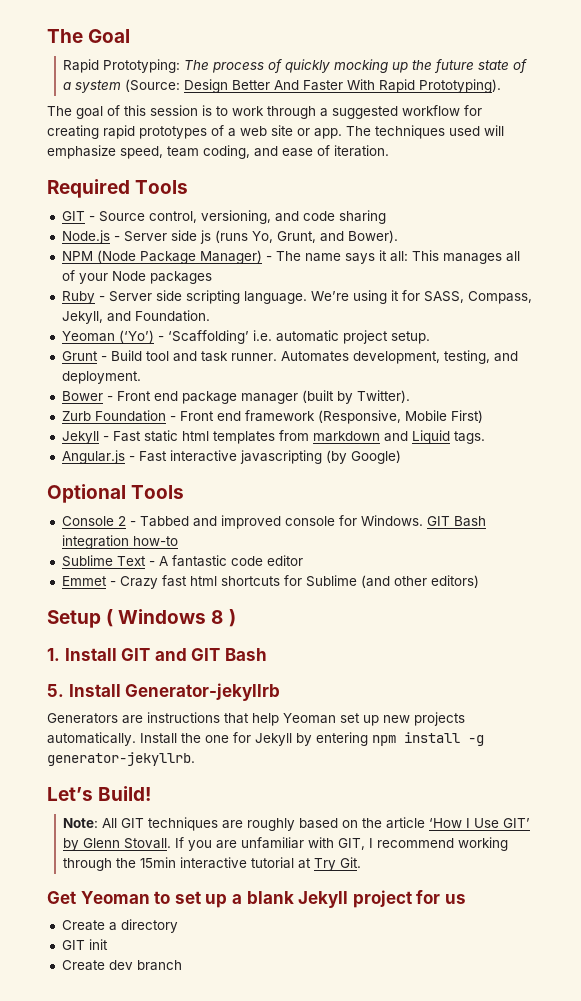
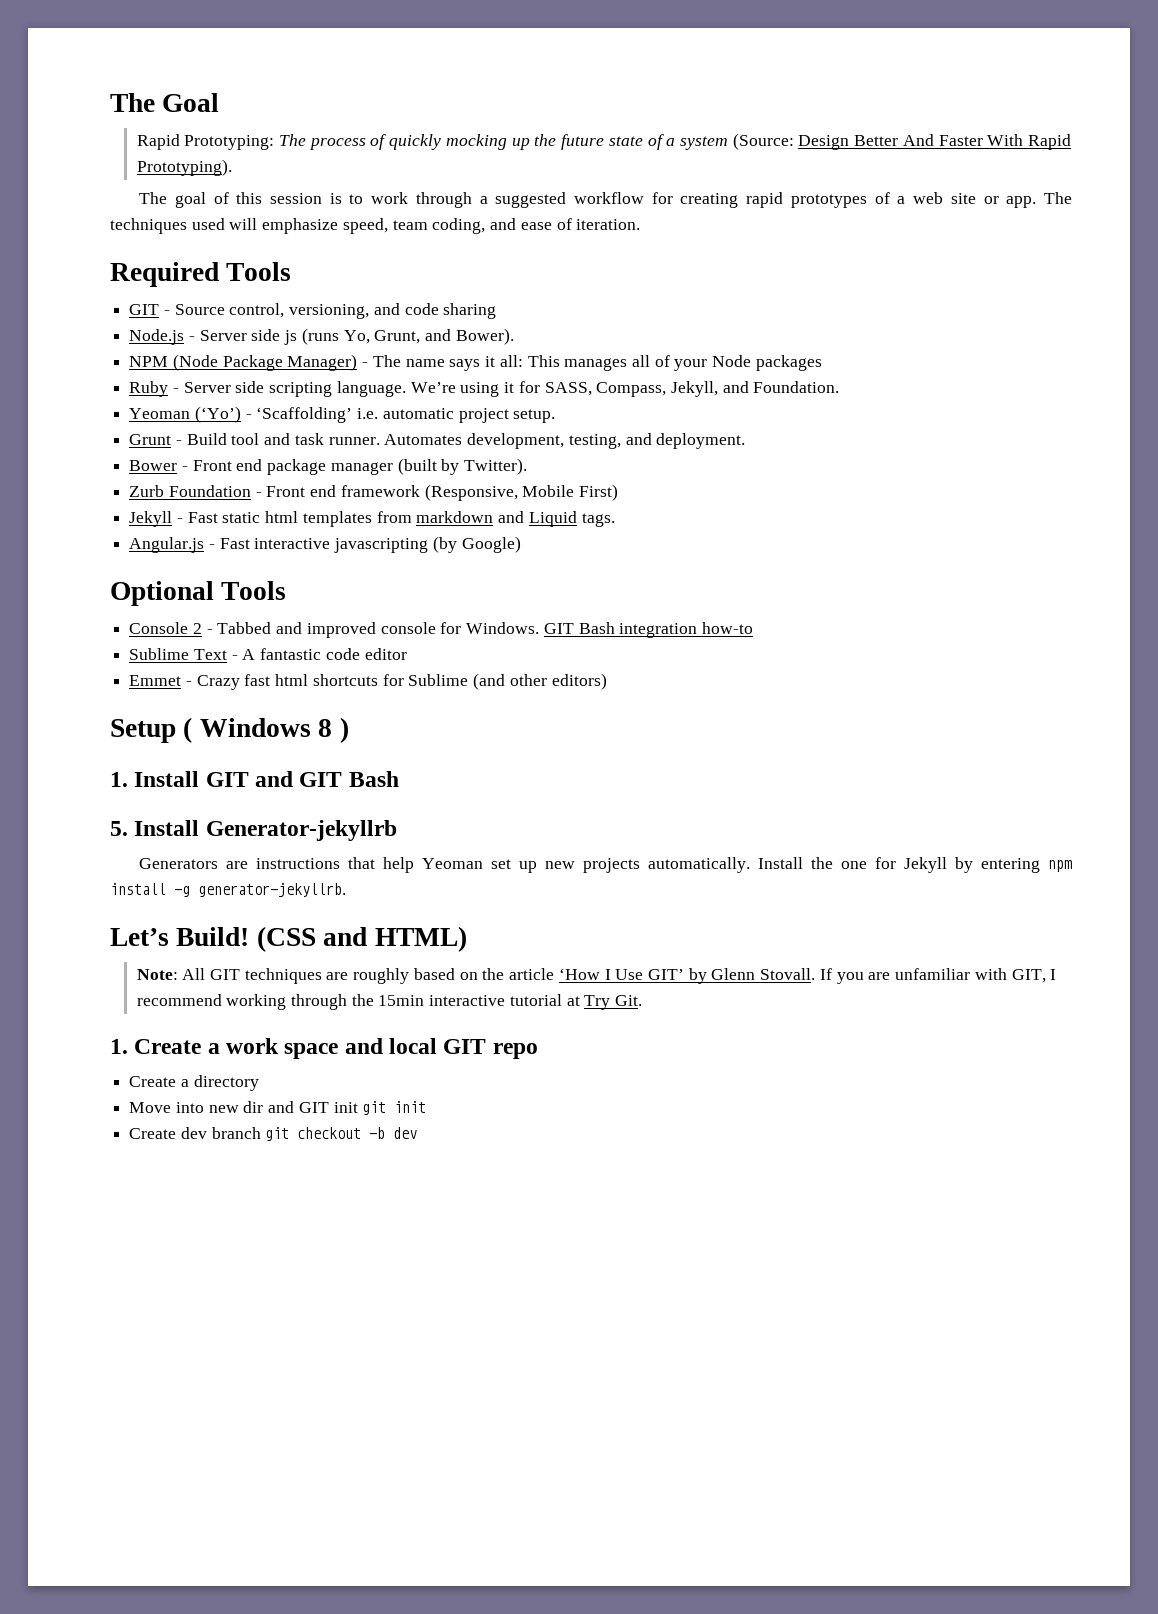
(152, 793) none -> [256,926,467,952] (CSS and HTML)
[47,890,466,908] [61,919,178,933] Get Yeoman to set up a blank Jekyll project for us // Create a directory // -> [110,1038,538,1059] [129,1075,259,1091] [129,1101,295,1113] 1. Create a work space and local GIT repo // Create a directory // Move into new dir and
(108, 944) none -> [362,1101,427,1115] git init
(182, 965) none -> [265,1127,418,1141] git checkout -b dev

